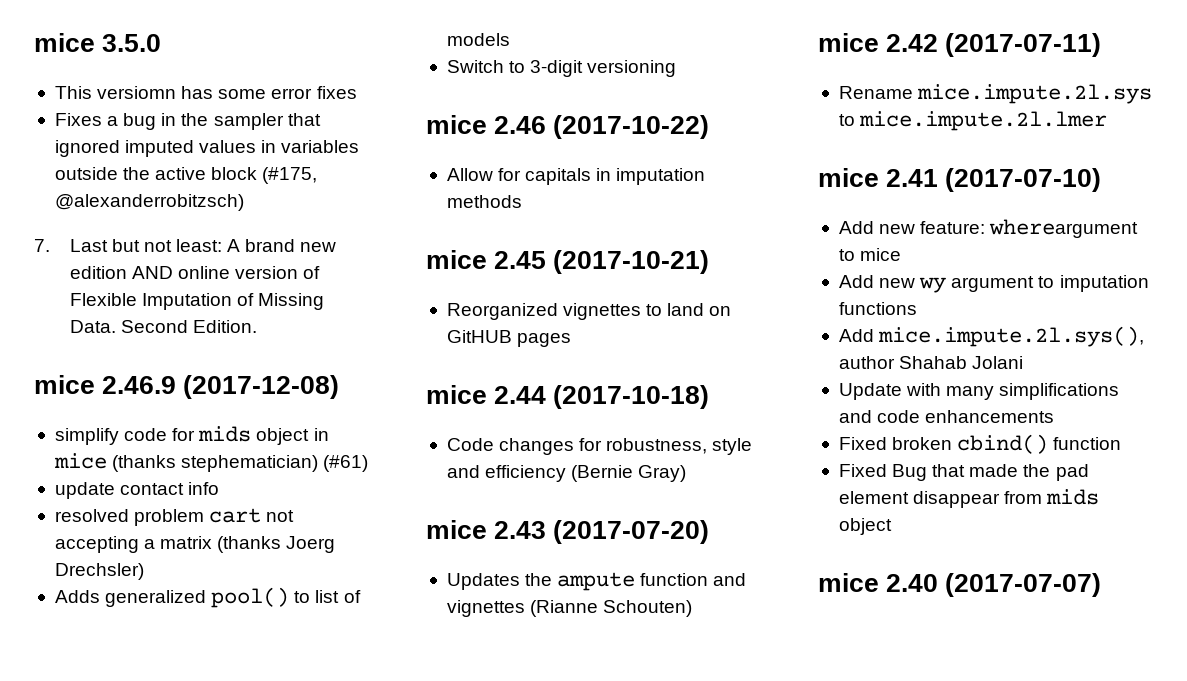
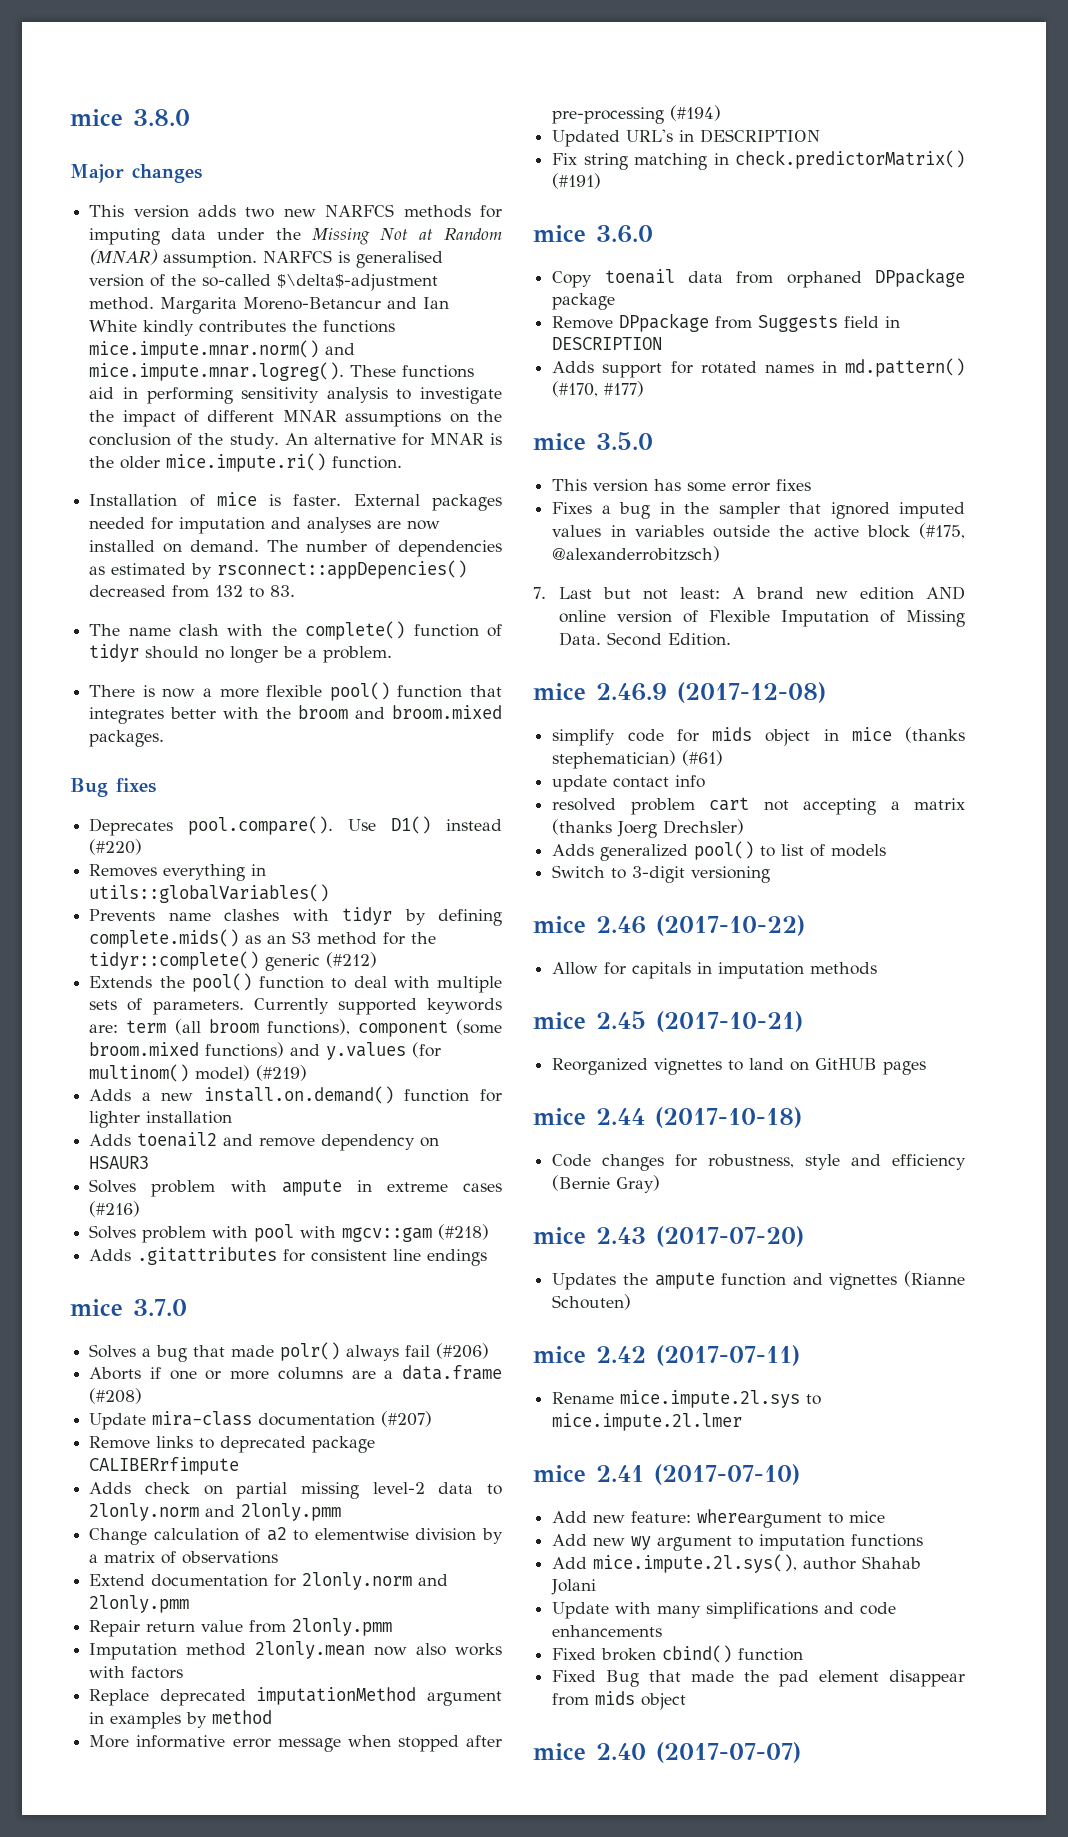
[34,33,95,52] mice -> [70,109,190,126] [70,164,202,183] [89,204,502,218] [89,228,502,245] [89,249,444,268] [89,274,439,291] [89,297,450,314] [89,320,396,336] [89,340,356,359] [89,362,475,381] [89,387,502,404] [89,410,503,427] [89,433,502,449] [89,453,403,472] [89,492,502,511] [89,517,441,534] [89,540,502,557] [89,560,468,579] [89,585,296,598] [89,621,502,640] [89,644,393,663] [89,682,502,701] [89,705,502,724] [89,730,165,747] [70,778,156,797] [89,816,502,836] [89,839,143,855] [89,864,267,881] [89,884,330,903] [89,907,502,926] [89,929,437,948] [89,951,378,971] [89,973,502,993] [89,998,502,1015] [89,1019,502,1037] [89,1042,442,1060] [89,1064,308,1082] [89,1086,502,1104] [89,1111,233,1128] [89,1132,440,1151] [89,1156,150,1169] [89,1179,502,1197] [89,1201,141,1217] [89,1224,490,1243] [89,1247,488,1266] [70,1299,187,1316] [89,1342,490,1362] [89,1365,502,1380] [89,1388,143,1404] [89,1411,433,1430] [89,1436,376,1453] [89,1457,240,1475] [89,1482,502,1499] [89,1503,342,1521] [89,1527,503,1545] [89,1551,279,1564] [89,1572,449,1590] [89,1595,190,1613] [89,1618,393,1637] [89,1641,502,1660] [89,1666,184,1679] [89,1687,502,1706] [89,1710,273,1729] [89,1735,502,1752] [552,105,722,124] [552,129,821,147] [552,150,965,170] [552,173,602,189] [533,225,653,243] [552,268,965,288] [552,293,616,310] [552,313,901,332] [552,337,663,350] [552,358,965,378] [552,381,645,397] [533,433,586,450] mice 3.8.0 // Major changes // This version adds two new NARFCS methods for imputing data under the Missing Not at Random (MNAR) assumption. NARFCS is generalised version of the so-called $\delta$-adjustment method. Margarita Moreno-Betancur and Ian White kindly contributes the functions mice.impute.mnar.norm() and mice.impute.mnar.logreg(). These functions aid in performing sensitivity analysis to investigate the impact of different MNAR assumptions on the conclusion of the study. An alternative for MNAR is the older mice.impute.ri() function. // Installation of mice is faster. External packages needed for imputation and analyses are now installed on demand. The number of dependencies as estimated by rsconnect::appDepencies() decreased from 132 to 83. // The name clash with the complete() function of tidyr should no longer be a problem. // There is now a more flexible pool() function that integrates better with the broom and broom.mixed packages. // Bug fixes // Deprecates pool.compare(). Use D1() instead (#220) // Removes everything in utils::globalVariables() // Prevents name clashes with tidyr by defining complete.mids() as an S3 method for the tidyr::complete() generic (#212) // Extends the pool() function to deal with multiple sets of parameters. Currently supported keywords are: term (all broom functions), component (some broom.mixed functions) and y.values (for multinom() model) (#219) // Adds a new install.on.demand() function for lighter installation // Adds toenail2 and remove dependency on HSAUR3 // Solves problem with ampute in extreme cases (#216) // Solves problem with pool with mgcv::gam (#218) // Adds .gitattributes for consistent line endings // mice 3.7.0 // Solves a bug that made polr() always fail (#206) // Aborts if one or more columns are a data.frame (#208) // Update mira-class documentation (#207) // Remove links to deprecated package CALIBERrfimpute // Adds check on partial missing level-2 data to 2lonly.norm and 2lonly.pmm // Change calculation of a2 to elementwise division by a matrix of observations // Extend documentation for 2lonly.norm and 2lonly.pmm // Repair return value from 2lonly.pmm // Imputation method 2lonly.mean now also works with factors // Replace deprecated imputationMethod argument in examples by method // More informative error message when stopped after pre-processing (#194) // Updated URL's in DESCRIPTION // Fix string matching in check.predictorMatrix() (#191) // mice 3.6.0 // Copy toenail data from orphaned DPpackage package // Remove DPpackage from Suggests field in DESCRIPTION // Adds support for rotated names in md.pattern() (#170, #177) // mice
[97,86,177,99] versiomn -> [593,479,649,492] version

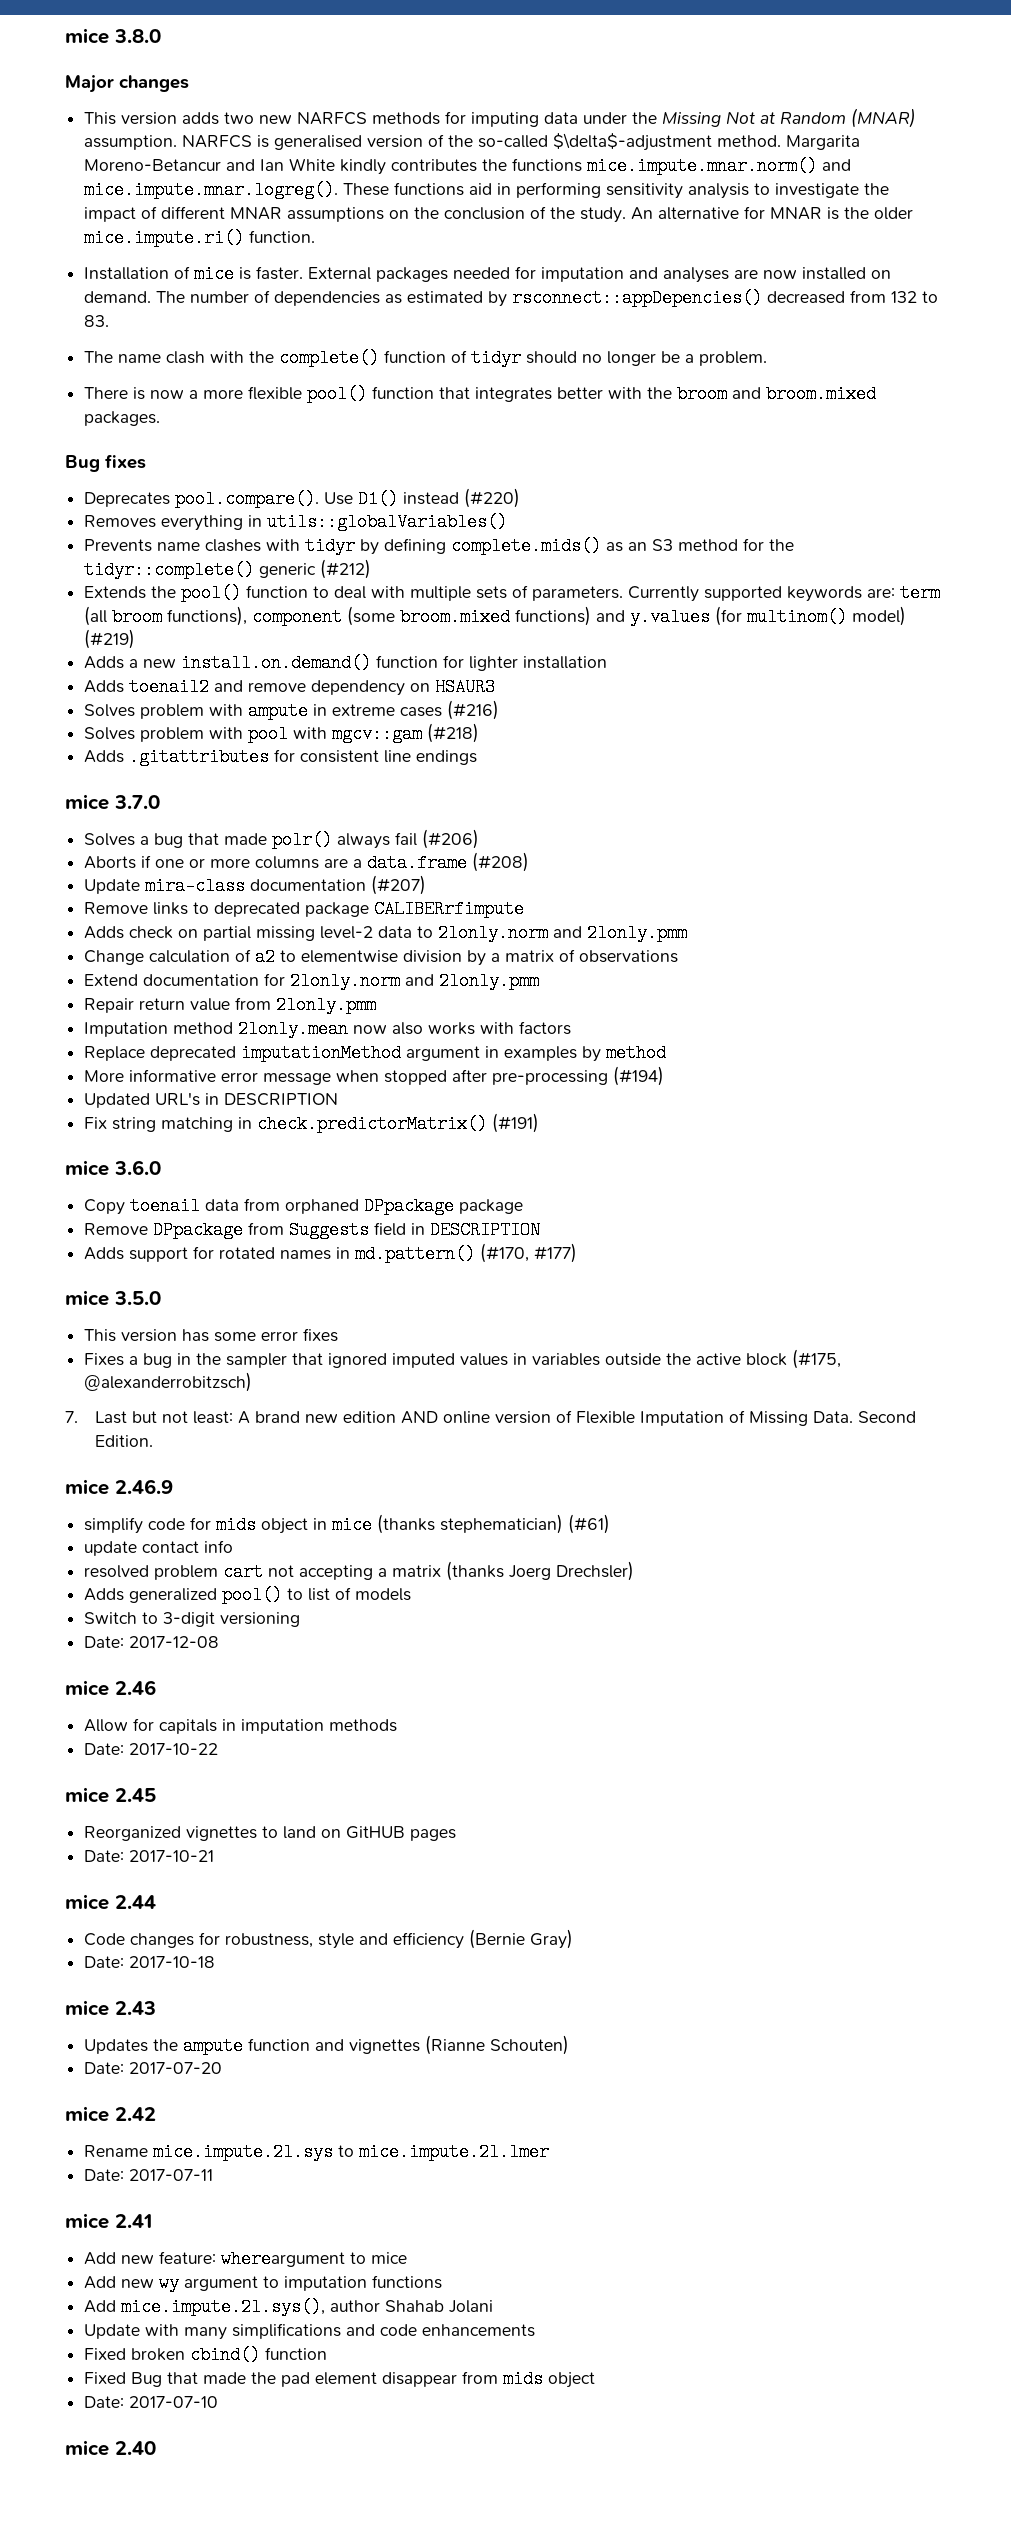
[677,682,826,703] (2017-12-08) -> (173, 1486) none
(771, 874) none -> [84,1636,220,1648] // Date: 2017-12-08
[656,915,805,936] (2017-10-22) -> (156, 1687) none
(878, 968) none -> [84,1743,219,1755] // Date: 2017-10-22
[656,1011,803,1032] (2017-10-21) -> (156, 1795) none
(927, 1068) none -> [84,1850,215,1862] // Date: 2017-10-21
[655,1107,802,1128] (2017-10-18) -> (156, 1902) none
(661, 1184) none -> [84,1956,216,1968] // Date: 2017-10-18
[656,1226,804,1247] (2017-07-20) -> (156, 2008) none
(632, 1302) none -> [84,2062,223,2074] // Date: 2017-07-20
[656,1345,800,1366] (2017-07-11) -> (156, 2114) none
(743, 1422) none -> [84,2169,214,2181] // Date: 2017-07-11
[654,1464,800,1485] (2017-07-10) -> (152, 2221) none
(687, 1701) none -> [84,2396,219,2408] // Date: 2017-07-10
[656,1742,801,1763] (2017-07-07) -> (156, 2448) none

